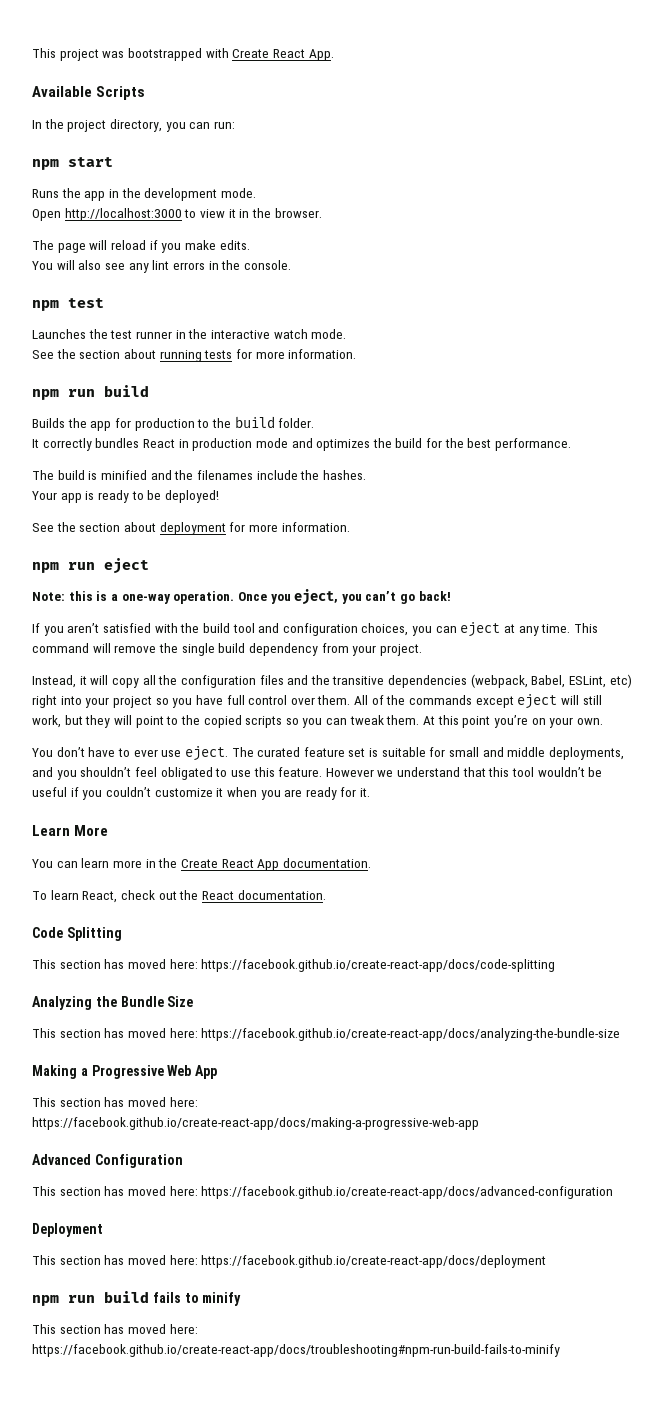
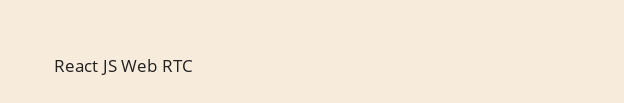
[32,48,334,61] [32,86,146,100] [32,119,235,132] [32,157,113,170] [32,188,256,201] [32,208,322,221] [32,240,250,253] [32,260,291,273] [32,298,104,311] [32,329,347,339] [32,349,357,362] [32,385,149,400] [32,416,315,431] [32,438,572,451] [32,470,366,480] [32,490,219,503] [32,522,350,535] [32,558,149,574] [32,589,451,605] [32,622,598,637] [32,643,422,656] [32,674,632,688] [32,694,602,709] [32,715,603,728] [32,746,624,761] [32,767,603,780] [32,787,371,800] [32,825,109,836] [32,858,371,871] [32,890,326,903] [32,927,122,941] [32,959,556,972] [32,996,194,1010] [32,1028,621,1041] [32,1065,218,1079] [32,1097,198,1107] [32,1117,479,1130] [32,1154,183,1168] [32,1186,614,1199] [32,1223,103,1237] [32,1255,547,1268] [32,1291,242,1306] [32,1324,198,1334] [32,1344,560,1357] This project was bootstrapped with Create React App. // Available Scripts // In the project directory, you can run: // npm start // Runs the app in the development mode. // Open http://localhost:3000 to view it in the browser. // The page will reload if you make edits. // You will also see any lint errors in the console. // npm test // Launches the test runner in the interactive watch mode. // See the section about running tests for more information. // npm run build // Builds the app for production to the build folder. // It correctly bundles React in production mode and optimizes the build for the best performance. // The build is minified and the filenames include the hashes. // Your app is ready to be deployed! // See the section about deployment for more information. // npm run eject // Note: this is a one-way operation. Once you eject, you can’t go back! // If you aren’t satisfied with the build tool and configuration choices, you can eject at any time. This command will remove the single build dependency from your project. // Instead, it will copy all the configuration files and the transitive dependencies (webpack, Babel, ESLint, etc) right into your project so you have full control over them. All of the commands except eject will still work, but they will point to the copied scripts so you can tweak them. At this point you’re on your own. // You don’t have to ever use eject. The curated feature set is suitable for small and middle deployments, and you shouldn’t feel obligated to use this feature. However we understand that this tool wouldn’t be useful if you couldn’t customize it when you are ready for it. // Learn More // You can learn more in the Create React App documentation. // To learn React, check out the React documentation. // Code Splitting // This section has moved here: https://facebook.github.io/create-react-app/docs/code-splitting // Analyzing the Bundle Size // This section has moved here: https://facebook.github.io/create-react-app/docs/analyzing-the-bundle-size // Making a Progressive Web App // This section has moved here: https://facebook.github.io/create-react-app/docs/making-a-progressive-web-app // Advanced Configuration // This section has moved here: https://facebook.github.io/create-react-app/docs/advanced-configuration // Deployment // This section has moved here: https://facebook.github.io/create-react-app/docs/deployment // npm run build fails to minify // This section has moved here: https://facebook.github.io/create-react-app/docs/troubleshooting#npm-run-build-fails-to-minify -> [54,59,193,75] React JS Web RTC

